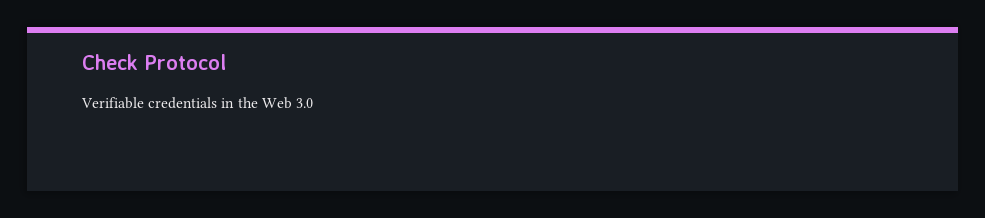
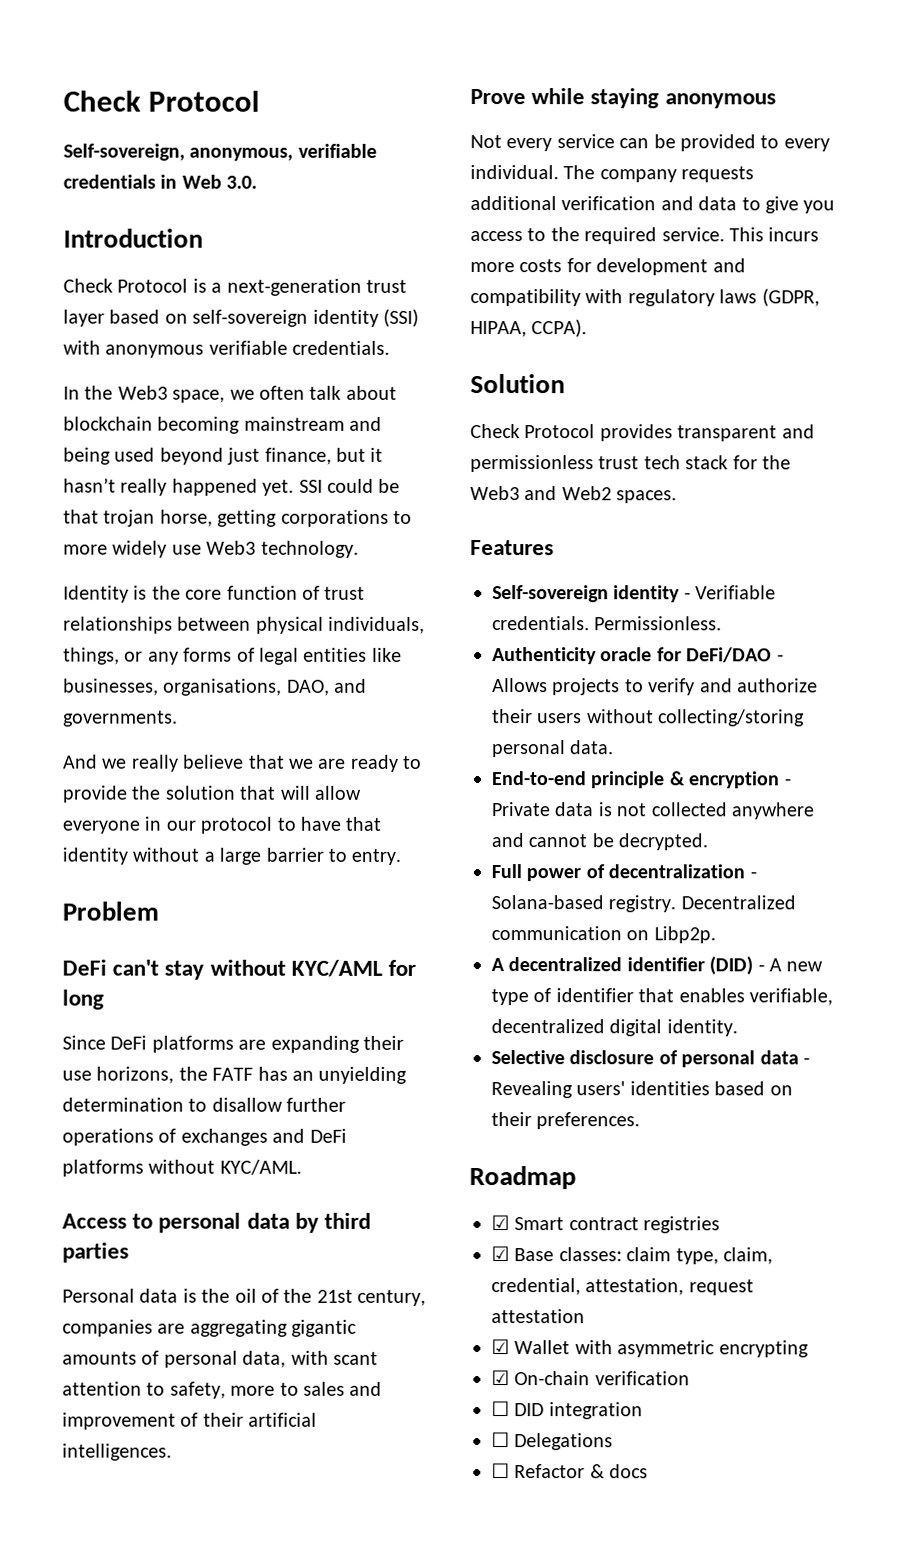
[81,97,313,109] Verifiable credentials in the Web 3.0 -> [63,143,377,161] [63,174,258,189] [63,228,203,248] [63,278,407,296] [63,308,419,327] [63,340,391,358] [63,385,397,403] [63,416,383,434] [63,447,384,465] [63,477,401,496] [63,509,412,527] [63,540,359,558] [63,585,366,603] [63,616,426,634] [63,647,402,665] [63,678,368,696] [63,710,178,727] [63,754,423,772] [62,785,361,803] [62,816,382,834] [62,847,402,865] [62,901,159,921] [62,959,417,980] [62,989,104,1010] [62,1035,404,1053] [62,1066,408,1084] [62,1097,347,1112] [62,1128,347,1146] [62,1159,302,1177] [62,1212,372,1233] [62,1242,129,1263] [62,1288,427,1306] [62,1319,358,1337] [62,1350,378,1368] [62,1381,383,1399] [62,1412,318,1430] [62,1443,172,1461] [470,88,776,109] [470,134,830,152] [470,165,755,183] [470,196,836,214] [470,227,820,245] [470,258,746,276] [470,288,820,307] [470,319,588,338] [470,374,565,394] [470,424,815,442] [470,455,791,473] [470,486,678,504] [470,540,554,556] [492,585,777,603] [492,616,723,631] [492,647,784,665] [492,678,818,696] [492,709,806,727] [492,740,615,758] [491,771,792,789] [491,802,814,820] [491,833,709,851] [491,864,757,882] [491,895,796,913] [491,926,716,944] [491,956,824,976] [491,988,833,1006] [491,1019,738,1037] [491,1050,810,1068] [491,1081,793,1099] [491,1112,641,1130] [469,1166,576,1190] [491,1215,721,1234] [491,1246,773,1265] [491,1278,754,1296] [491,1309,585,1324] [491,1339,809,1358] [491,1370,690,1386] [491,1401,643,1420] [491,1432,614,1451] [491,1463,649,1479] Self-sovereign, anonymous, verifiable credentials in Web 3.0. // Introduction // Check Protocol is a next-generation trust layer based on self-sovereign identity (SSI) with anonymous verifiable credentials. // In the Web3 space, we often talk about blockchain becoming mainstream and being used beyond just finance, but it hasn’t really happened yet. SSI could be that trojan horse, getting corporations to more widely use Web3 technology. // Identity is the core function of trust relationships between physical individuals, things, or any forms of legal entities like businesses, organisations, DAO, and governments. // And we really believe that we are ready to provide the solution that will allow everyone in our protocol to have that identity without a large barrier to entry. // Problem // DeFi can't stay without KYC/AML for long // Since DeFi platforms are expanding their use horizons, the FATF has an unyielding determination to disallow further operations of exchanges and DeFi platforms without KYC/AML. // Access to personal data by third parties // Personal data is the oil of the 21st century, companies are aggregating gigantic amounts of personal data, with scant attention to safety, more to sales and improvement of their artificial intelligences. // Prove while staying anonymous // Not every service can be provided to every individual. The company requests additional verification and data to give you access to the required service. This incurs more costs for development and compatibility with regulatory laws (GDPR, HIPAA, CCPA). // Solution // Check Protocol provides transparent and permissionless trust tech stack for the Web3 and Web2 spaces. // Features // Self-sovereign identity - Verifiable credentials. Permissionless. // Authenticity oracle for DeFi/DAO - Allows projects to verify and authorize their users without collecting/storing personal data. // End-to-end principle & encryption - Private data is not collected anywhere and cannot be decrypted. // Full power of decentralization - Solana-based registry. Decentralized communication on Libp2p. // A decentralized identifier (DID) - A new type of identifier that enables verifiable, decentralized digital identity. // Selective disclosure of personal data - Revealing users' identities based on their preferences. // Roadmap // ☑ Smart contract registries // ☑ Base classes: claim type, claim, credential, attestation, request attestation // ☑ Wallet with asymmetric encrypting // ☑ On-chain verification // ☐ DID integration // ☐ Delegations // ☐ Refactor & docs

